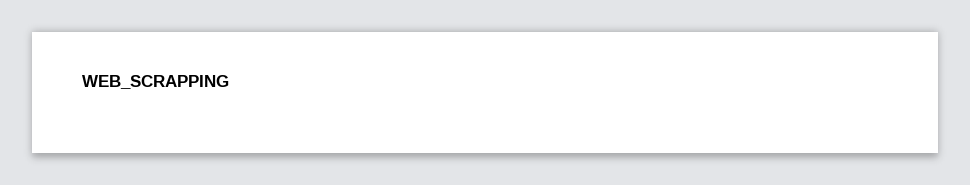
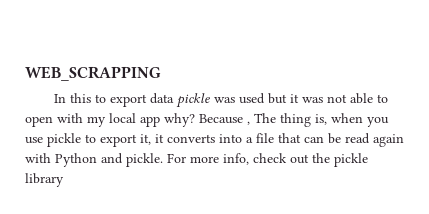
(229, 82) none -> [54,93,389,108] [25,113,389,127] [25,133,404,147] [25,153,368,167] [25,173,64,187] // In this to export data pickle was used but it was not able to open with my local app why? Because , The thing is, when you use pickle to export it, it converts into a file that can be read again with Python and pickle. For more info, check out the pickle library

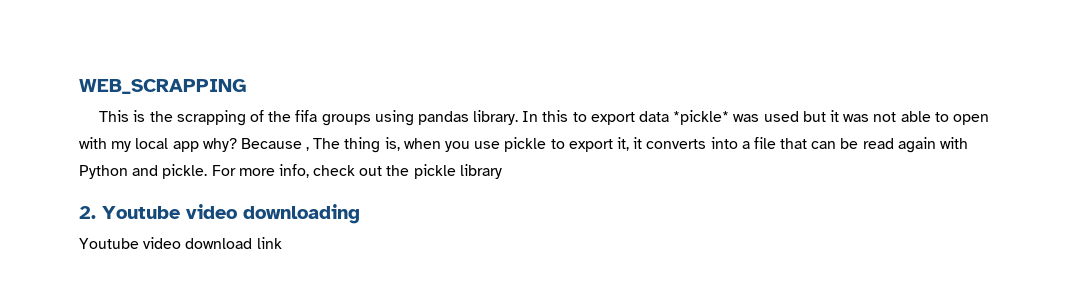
(161, 73) none -> [99,110,519,126] This is the scrapping of the fifa groups using pandas library.
[176,93,211,108] pickle -> [673,110,730,125] *pickle*
(64, 180) none -> [79,204,360,224] [79,237,282,249] // 2. Youtube video downloading // Youtube video download link

